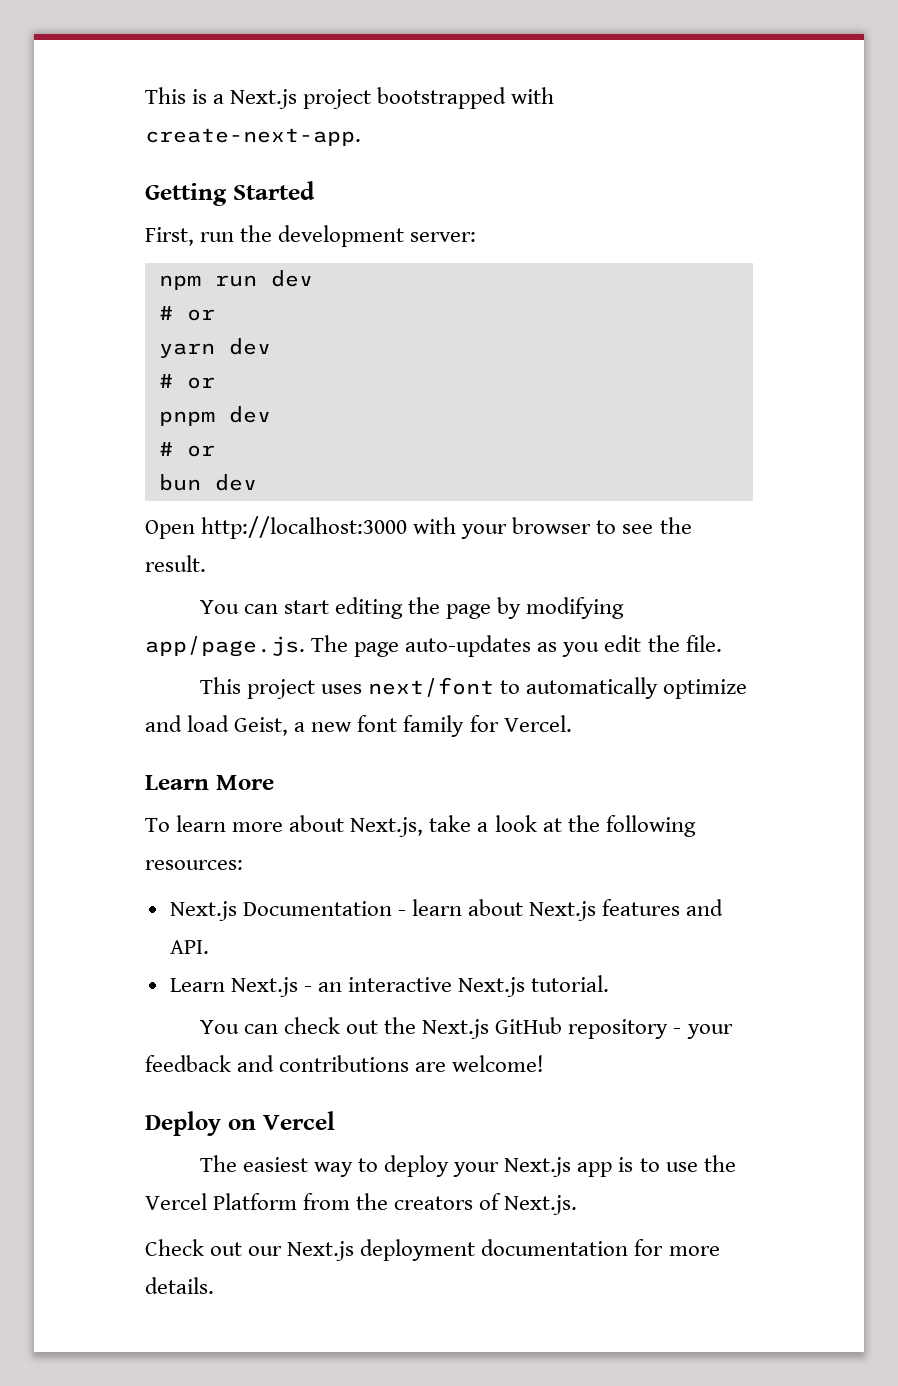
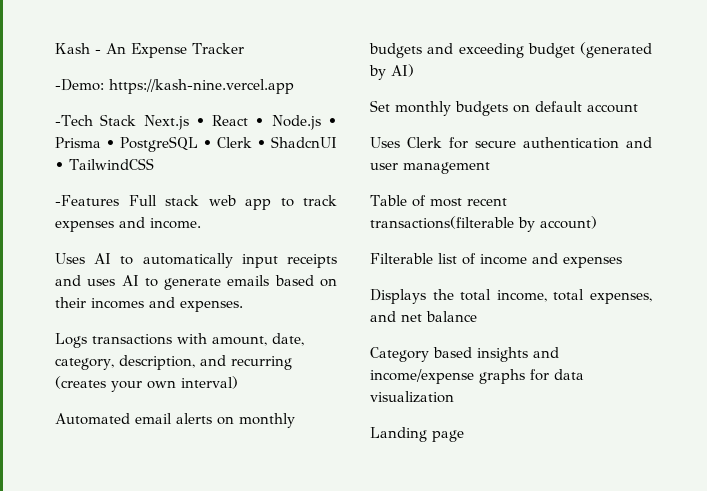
[145,87,555,109] [145,128,361,146] [145,181,315,206] [145,225,477,247] [158,270,313,290] [158,306,215,321] [158,338,271,358] [158,374,215,389] [158,406,271,426] [158,442,215,457] [158,474,257,491] [145,516,692,539] [145,555,206,572] [199,597,625,619] [145,635,722,657] [199,677,748,699] [145,715,572,737] [145,775,274,790] [145,815,696,837] [145,860,243,870] [169,899,724,921] [169,940,209,954] [169,975,610,997] [199,1017,733,1039] [145,1055,545,1072] [145,1111,335,1136] [199,1155,736,1177] [145,1193,578,1215] [145,1239,720,1261] [145,1277,214,1294] This is a Next.js project bootstrapped with create-next-app. // Getting Started // First, run the development server: // npm run dev // # or // yarn dev // # or // pnpm dev // # or // bun dev // Open http://localhost:3000 with your browser to see the result. // You can start editing the page by modifying app/page.js. The page auto-updates as you edit the file. // This project uses next/font to automatically optimize and load Geist, a new font family for Vercel. // Learn More // To learn more about Next.js, take a look at the following resources: // Next.js Documentation - learn about Next.js features and API. // Learn Next.js - an interactive Next.js tutorial. // You can check out the Next.js GitHub repository - your feedback and contributions are welcome! // Deploy on Vercel // The easiest way to deploy your Next.js app is to use the Vercel Platform from the creators of Next.js. // Check out our Next.js deployment documentation for more details. -> [55,43,244,58] [55,79,294,94] [55,114,337,130] [55,136,337,152] [55,158,154,170] [55,195,337,210] [55,217,201,232] [55,253,337,268] [55,275,337,290] [55,297,243,312] [55,333,304,348] [55,355,292,370] [55,376,238,392] [55,413,295,428] [369,42,652,58] [369,64,414,80] [370,100,638,116] [370,137,652,149] [370,162,490,174] [370,195,507,207] [370,216,597,232] [370,253,622,268] [370,289,652,304] [370,311,477,322] [370,347,559,362] [370,369,584,384] [370,391,454,403] [370,427,464,442] Kash - An Expense Tracker // -Demo: https://kash-nine.vercel.app // -Tech Stack Next.js • React • Node.js • Prisma • PostgreSQL • Clerk • ShadcnUI • TailwindCSS // -Features Full stack web app to track expenses and income. // Uses AI to automatically input receipts and uses AI to generate emails based on their incomes and expenses. // Logs transactions with amount, date, category, description, and recurring (creates your own interval) // Automated email alerts on monthly budgets and exceeding budget (generated by AI) // Set monthly budgets on default account // Uses Clerk for secure authentication and user management // Table of most recent transactions(filterable by account) // Filterable list of income and expenses // Displays the total income, total expenses, and net balance // Category based insights and income/expense graphs for data visualization // Landing page

